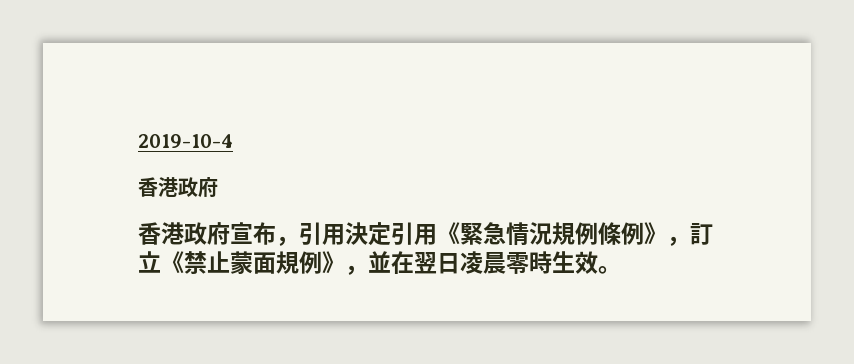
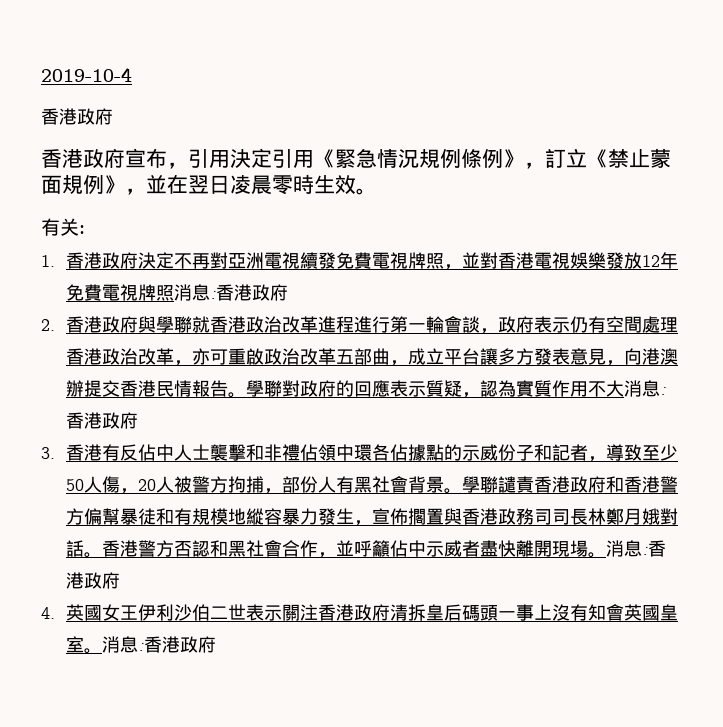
(621, 270) none -> [41,218,85,236] [41,252,679,270] [66,284,289,301] [41,316,679,334] [66,348,679,366] [66,380,667,398] [66,412,139,429] [41,444,679,462] [66,476,679,494] [66,508,679,526] [66,540,667,558] [66,572,121,589] [41,604,679,621] [66,636,217,654] // 有关: // 1.香港政府決定不再對亞洲電視續發免費電視牌照，並對香港電視娛樂發放12年免費電視牌照消息:香港政府 // 2.香港政府與學聯就香港政治改革進程進行第一輪會談，政府表示仍有空間處理香港政治改革，亦可重啟政治改革五部曲，成立平台讓多方發表意見，向港澳辦提交香港民情報告。學聯對政府的回應表示質疑，認為實質作用不大消息:香港政府 // 3.香港有反佔中人士襲擊和非禮佔領中環各佔據點的示威份子和記者，導致至少50人傷，20人被警方拘捕，部份人有黑社會背景。學聯譴責香港政府和香港警方偏幫暴徒和有規模地縱容暴力發生，宣佈擱置與香港政務司司長林鄭月娥對話。香港警方否認和黑社會合作，並呼籲佔中示威者盡快離開現場。消息:香港政府 // 4.英國女王伊利沙伯二世表示關注香港政府清拆皇后碼頭一事上沒有知會英國皇室。消息:香港政府

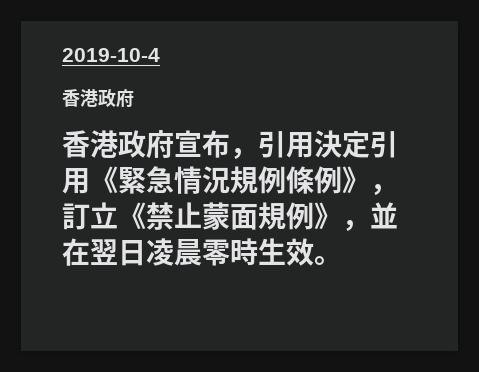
[41,218,85,236] [41,252,679,270] [66,284,289,301] [41,316,679,334] [66,348,679,366] [66,380,667,398] [66,412,139,429] [41,444,679,462] [66,476,679,494] [66,508,679,526] [66,540,667,558] [66,572,121,589] [41,604,679,621] [66,636,217,654] // 有关: // 1.香港政府決定不再對亞洲電視續發免費電視牌照，並對香港電視娛樂發放12年免費電視牌照消息:香港政府 // 2.香港政府與學聯就香港政治改革進程進行第一輪會談，政府表示仍有空間處理香港政治改革，亦可重啟政治改革五部曲，成立平台讓多方發表意見，向港澳辦提交香港民情報告。學聯對政府的回應表示質疑，認為實質作用不大消息:香港政府 // 3.香港有反佔中人士襲擊和非禮佔領中環各佔據點的示威份子和記者，導致至少50人傷，20人被警方拘捕，部份人有黑社會背景。學聯譴責香港政府和香港警方偏幫暴徒和有規模地縱容暴力發生，宣佈擱置與香港政務司司長林鄭月娥對話。香港警方否認和黑社會合作，並呼籲佔中示威者盡快離開現場。消息:香港政府 // 4.英國女王伊利沙伯二世表示關注香港政府清拆皇后碼頭一事上沒有知會英國皇室。消息:香港政府 -> (342, 260) none

